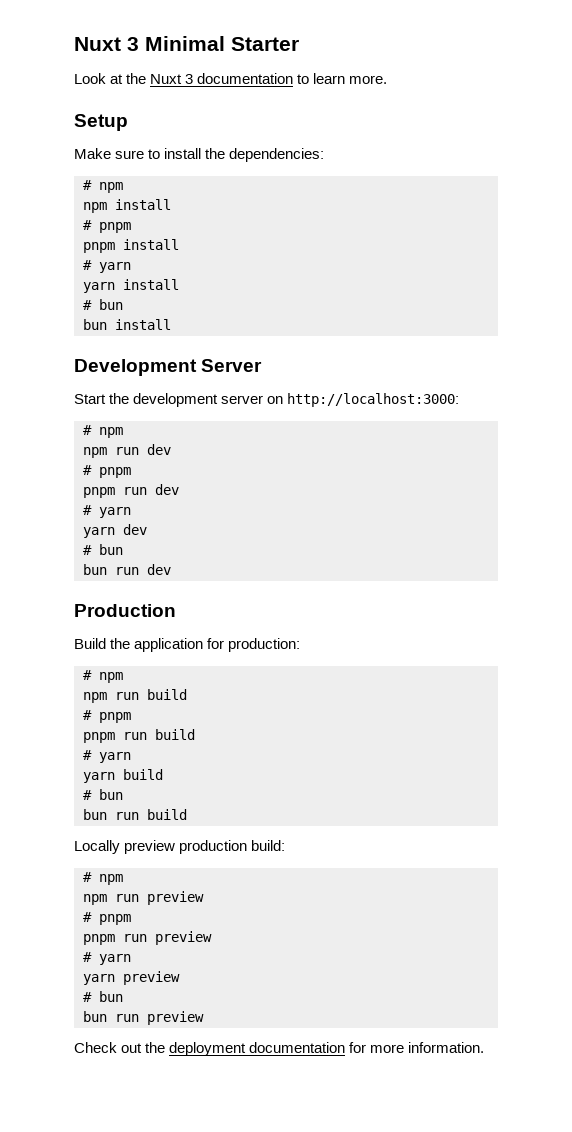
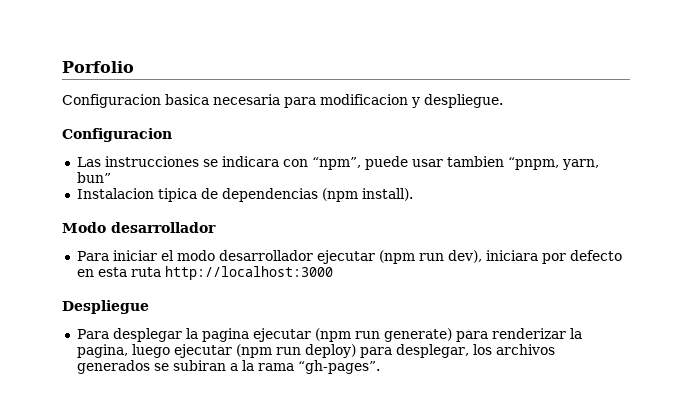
[74,36,299,51] [74,73,388,84] [74,114,128,131] [74,148,325,162] [83,180,123,193] [83,199,171,213] [83,220,131,233] [83,239,179,253] [83,260,131,273] [83,279,179,293] [83,299,123,310] [83,319,171,330] [74,359,263,376] [74,393,460,407] [83,425,123,438] [83,444,171,458] [83,465,131,478] [83,484,179,498] [83,505,131,518] [83,524,147,538] [83,544,123,555] [83,564,171,575] [74,604,176,617] [74,638,301,652] [83,670,123,683] [83,689,187,703] [83,710,131,723] [83,729,195,743] [83,750,131,763] [83,769,163,783] [83,789,123,800] [83,809,187,820] [74,840,286,854] [83,872,123,885] [83,891,204,905] [83,912,131,925] [83,931,212,945] [83,952,131,965] [83,971,180,985] [83,991,123,1002] [83,1011,204,1025] [74,1042,485,1056] Nuxt 3 Minimal Starter // Look at the Nuxt 3 documentation to learn more. // Setup // Make sure to install the dependencies: // # npm // npm install // # pnpm // pnpm install // # yarn // yarn install // # bun // bun install // Development Server // Start the development server on http://localhost:3000: // # npm // npm run dev // # pnpm // pnpm run dev // # yarn // yarn dev // # bun // bun run dev // Production // Build the application for production: // # npm // npm run build // # pnpm // pnpm run build // # yarn // yarn build // # bun // bun run build // Locally preview production build: // # npm // npm run preview // # pnpm // pnpm run preview // # yarn // yarn preview // # bun // bun run preview // Check out the deployment documentation for more information. -> [62,61,134,73] [62,94,503,108] [62,128,172,142] [76,156,599,170] [76,172,111,183] [76,188,413,202] [62,222,216,233] [76,250,622,264] [76,266,333,280] [62,300,149,314] [76,328,582,342] [76,344,555,358] [76,360,380,374] Porfolio // Configuracion basica necesaria para modificacion y despliegue. // Configuracion // Las instrucciones se indicara con “npm”, puede usar tambien “pnpm, yarn, bun” // Instalacion tipica de dependencias (npm install). // Modo desarrollador // Para iniciar el modo desarrollador ejecutar (npm run dev), iniciara por defecto en esta ruta http://localhost:3000 // Despliegue // Para desplegar la pagina ejecutar (npm run generate) para renderizar la pagina, luego ejecutar (npm run deploy) para desplegar, los archivos generados se subiran a la rama “gh-pages”.

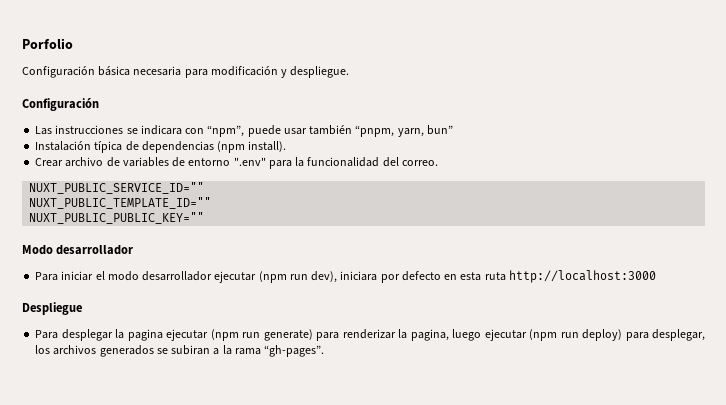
[62,94,209,108] Configuracion basica -> [22,66,131,78] Configuración básica
[320,94,408,105] modificacion -> [210,66,278,76] modificación
[62,128,172,142] Configuracion -> [22,98,99,111] Configuración
[446,156,504,167] tambien -> [309,125,353,135] también
[76,188,197,202] Instalacion tipica -> [35,141,123,153] Instalación típica
(413, 194) none -> [35,157,438,169] [29,182,205,194] [29,197,212,209] [29,212,205,224] // Crear archivo de variables de entorno ".env" para la funcionalidad del correo. // NUXT_PUBLIC_SERVICE_ID="" // NUXT_PUBLIC_TEMPLATE_ID="" // NUXT_PUBLIC_PUBLIC_KEY=""

